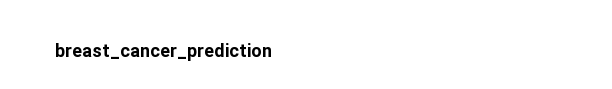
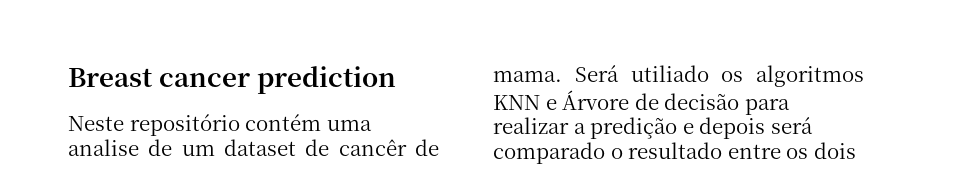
[55,43,272,61] breast_cancer_prediction -> [68,66,397,94] [68,114,372,136] [68,139,439,156] [493,65,864,87] [493,90,790,115] [493,117,813,139] [493,142,856,164] Breast cancer prediction // Neste repositório contém uma analise de um dataset de cancêr de mama. Será utiliado os algoritmos KNN e Árvore de decisão para realizar a predição e depois será comparado o resultado entre os dois

